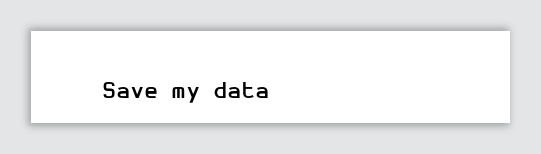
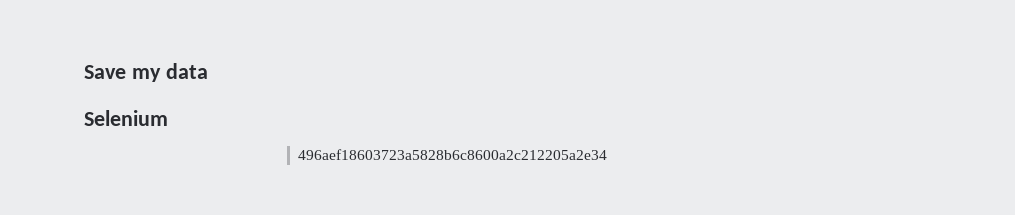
(269, 90) none -> [84,110,168,126] [298,149,608,160] // Selenium // 496aef18603723a5828b6c8600a2c212205a2e34

